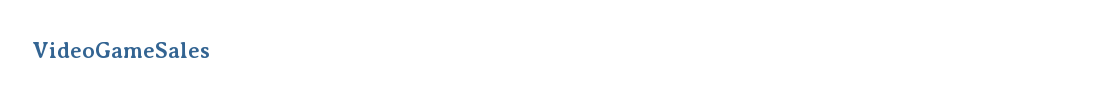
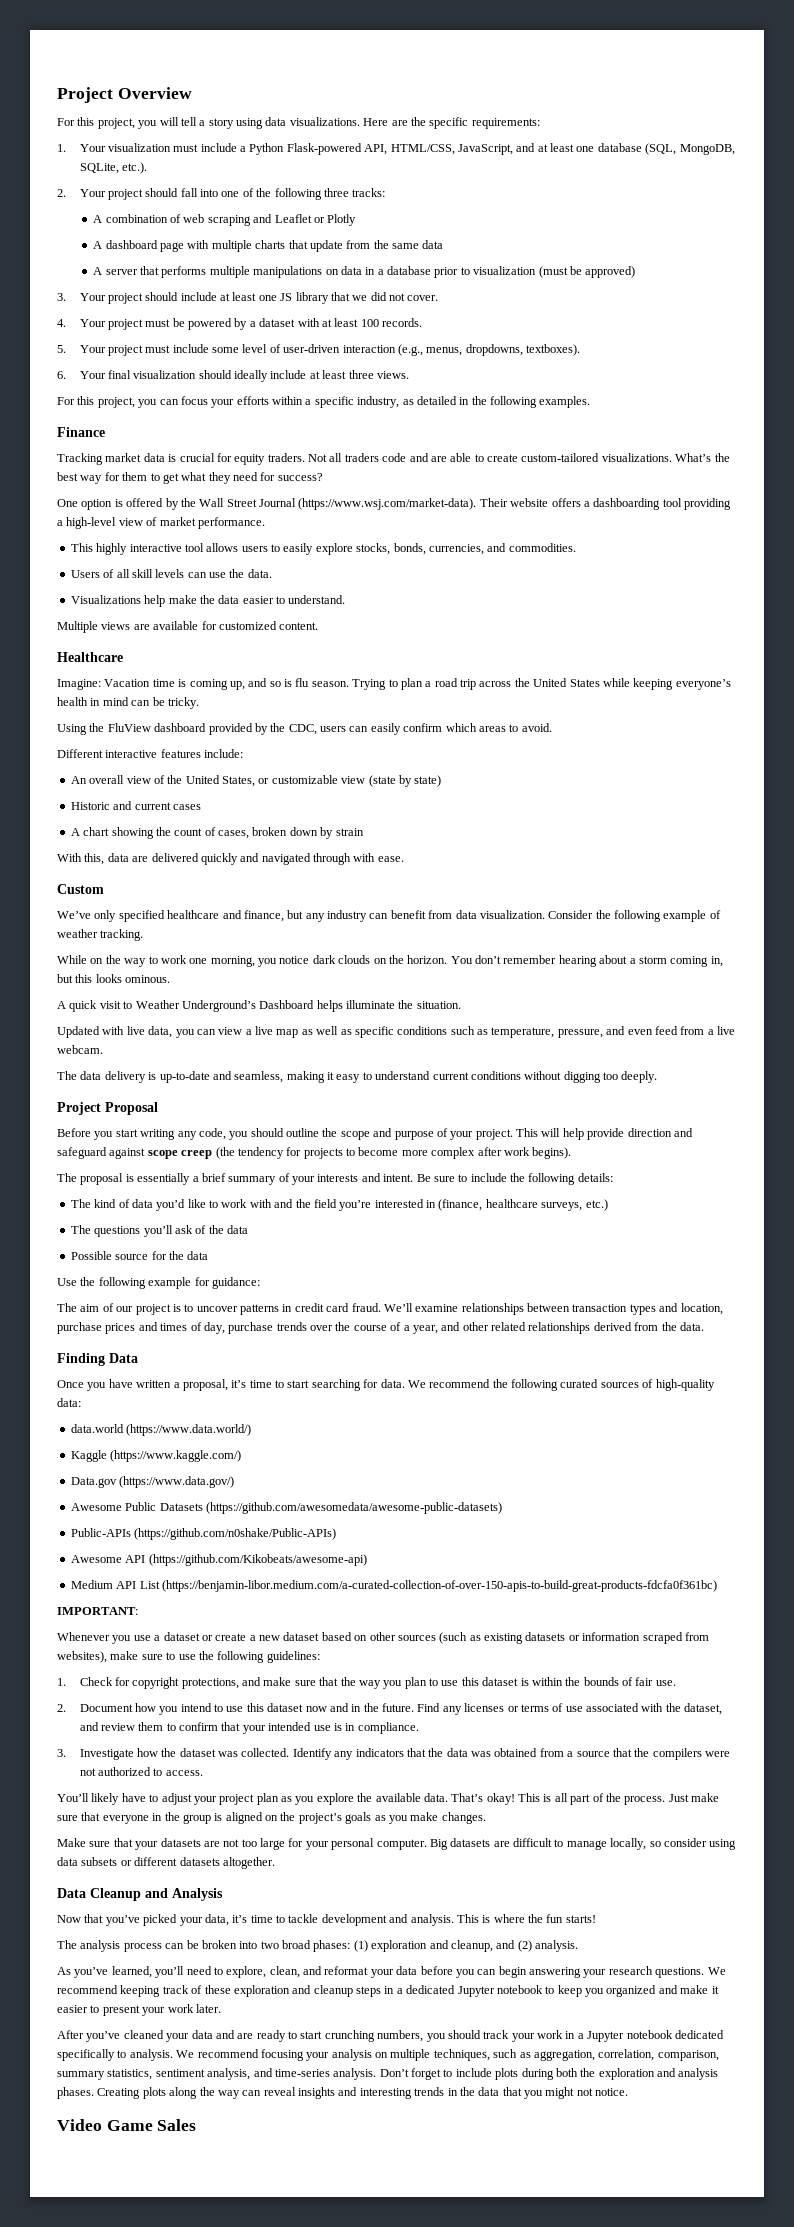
[32,42,210,58] VideoGameSales -> [57,87,192,103] [57,117,540,129] [57,143,735,155] [79,162,147,174] [57,188,386,200] [93,214,357,226] [93,240,444,252] [93,266,636,278] [57,292,439,304] [57,318,422,330] [57,344,580,356] [57,370,409,382] [57,396,591,408] [57,427,105,437] [57,453,730,465] [57,472,323,484] [57,498,731,510] [57,517,265,529] [70,543,576,555] [70,569,272,578] [70,595,346,607] [57,621,319,633] [57,652,123,662] [57,678,731,690] [57,697,199,709] [57,723,552,735] [57,749,244,758] [70,775,442,787] [70,801,201,810] [70,827,364,839] [57,853,404,865] [57,884,104,894] [57,910,721,922] [57,929,144,941] [57,955,723,967] [57,974,171,983] [57,1000,461,1012] [57,1026,735,1038] [57,1045,103,1054] [57,1071,658,1083] [57,1102,158,1115] [57,1128,693,1140] [57,1147,572,1159] [57,1173,613,1185] [70,1199,608,1211] [70,1225,248,1237] [70,1251,209,1260] [57,1277,260,1289] [57,1303,723,1315] [57,1322,704,1334] [57,1353,138,1366] [57,1379,715,1391] [57,1398,81,1407] [70,1424,252,1436] [70,1450,242,1462] [70,1476,235,1488] [70,1502,502,1514] [70,1528,337,1540] [70,1554,367,1566] [70,1580,717,1592] [57,1607,138,1615] [57,1632,709,1644] [57,1651,320,1663] [57,1677,676,1689] [57,1703,723,1715] [79,1722,419,1734] [57,1748,730,1760] [79,1767,203,1776] [57,1793,719,1805] [57,1812,486,1824] [57,1838,737,1850] [57,1857,275,1869] [57,1888,223,1901] [57,1914,596,1926] [57,1940,578,1952] [57,1966,726,1978] [57,1985,719,1997] [57,2004,221,2016] [57,2030,724,2042] [57,2049,719,2061] [57,2068,719,2080] [57,2087,629,2099] [57,2119,197,2131] Project Overview // For this project, you will tell a story using data visualizations. Here are the specific requirements: // 1. Your visualization must include a Python Flask-powered API, HTML/CSS, JavaScript, and at least one database (SQL, MongoDB, SQLite, etc.). // 2. Your project should fall into one of the following three tracks: // A combination of web scraping and Leaflet or Plotly // A dashboard page with multiple charts that update from the same data // A server that performs multiple manipulations on data in a database prior to visualization (must be approved) // 3. Your project should include at least one JS library that we did not cover. // 4. Your project must be powered by a dataset with at least 100 records. // 5. Your project must include some level of user-driven interaction (e.g., menus, dropdowns, textboxes). // 6. Your final visualization should ideally include at least three views. // For this project, you can focus your efforts within a specific industry, as detailed in the following examples. // Finance // Tracking market data is crucial for equity traders. Not all traders code and are able to create custom-tailored visualizations. What’s the best way for them to get what they need for success? // One option is offered by the Wall Street Journal (https://www.wsj.com/market-data). Their website offers a dashboarding tool providing a high-level view of market performance. // This highly interactive tool allows users to easily explore stocks, bonds, currencies, and commodities. // Users of all skill levels can use the data. // Visualizations help make the data easier to understand. // Multiple views are available for customized content. // Healthcare // Imagine: Vacation time is coming up, and so is flu season. Trying to plan a road trip across the United States while keeping everyone’s health in mind can be tricky. // Using the FluView dashboard provided by the CDC, users can easily confirm which areas to avoid. // Different interactive features include: // An overall view of the United States, or customizable view (state by state) // Historic and current cases // A chart showing the count of cases, broken down by strain // With this, data are delivered quickly and navigated through with ease. // Custom // We’ve only specified healthcare and finance, but any industry can benefit from data visualization. Consider the following example of weather tracking. // While on the way to work one morning, you notice dark clouds on the horizon. You don’t remember hearing about a storm coming in, but this looks ominous. // A quick visit to Weather Underground’s Dashboard helps illuminate the situation. // Updated with live data, you can view a live map as well as specific conditions such as temperature, pressure, and even feed from a live webcam. // The data delivery is up-to-date and seamless, making it easy to understand current conditions without digging too deeply. // Project Proposal // Before you start writing any code, you should outline the scope and purpose of your project. This will help provide direction and safeguard against scope creep (the tendency for projects to become more complex after work begins). // The proposal is essentially a brief summary of your interests and intent. Be sure to include the following details: // The kind of data you’d like to work with and the field you’re interested in (finance, healthcare surveys, etc.) // The questions you’ll ask of the data // Possible source for the data // Use the following example for guidance: // The aim of our project is to uncover patterns in credit card fraud. We’ll examine relationships between transaction types and location, purchase prices and times of day, purchase trends over the course of a year, and other related relationships derived from the data. // Finding Data // Once you have written a proposal, it’s time to start searching for data. We recommend the following curated sources of high-quality data: // data.world (https://www.data.world/) // Kaggle (https://www.kaggle.com/) // Data.gov (https://www.data.gov/) // Awesome Public Datasets (https://github.com/awesomedata/awesome-public-datasets) // Public-APIs (https://github.com/n0shake/Public-APIs) // Awesome API (https://github.com/Kikobeats/awesome-api) // Medium API List (https://benjamin-libor.medium.com/a-curated-collection-of-over-150-apis-to-build-great-products-fdcfa0f361bc) // IMPORTANT: // Whenever you use a dataset or create a new dataset based on other sources (such as existing datasets or information scraped from websites), make sure to use the following guidelines: // 1. Check for copyright protections, and make sure that the way you plan to use this dataset is within the bounds of fair use. // 2. Document how you intend to use this dataset now and in the future. Find any licenses or terms of use associated with the dataset, and review them to confirm that your intended use is in compliance. // 3. Investigate how the dataset was collected. Identify any indicators that the data was obtained from a source that the compilers were not authorized to access. // You’ll likely have to adjust your project plan as you explore the available data. That’s okay! This is all part of the process. Just make sure that everyone in the group is aligned on the project’s goals as you make changes. // Make sure that your datasets are not too large for your personal computer. Big datasets are difficult to manage locally, so consider using data subsets or different datasets altogether. // Data Cleanup and Analysis // Now that you’ve picked your data, it’s time to tackle development and analysis. This is where the fun starts! // The analysis process can be broken into two broad phases: (1) exploration and cleanup, and (2) analysis. // As you’ve learned, you’ll need to explore, clean, and reformat your data before you can begin answering your research questions. We recommend keeping track of these exploration and cleanup steps in a dedicated Jupyter notebook to keep you organized and make it easier to present your work later. // After you’ve cleaned your data and are ready to start crunching numbers, you should track your work in a Jupyter notebook dedicated specifically to analysis. We recommend focusing your analysis on multiple techniques, such as aggregation, correlation, comparison, summary statistics, sentiment analysis, and time-series analysis. Don’t forget to include plots during both the exploration and analysis phases. Creating plots along the way can reveal insights and interesting trends in the data that you might not notice. // Video Game Sales

